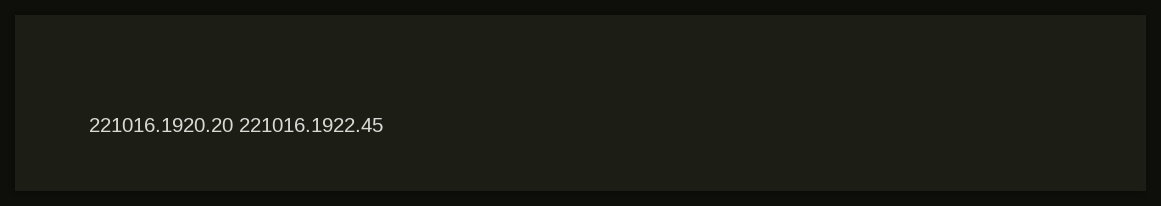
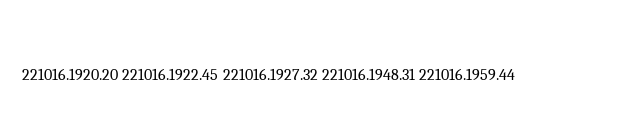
(383, 125) none -> [222,68,516,81] 221016.1927.32 221016.1948.31 221016.1959.44

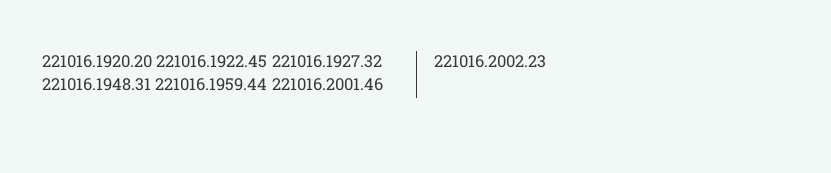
(516, 74) none -> [271,78,383,91] [434,55,546,68] 221016.2001.46 221016.2002.23

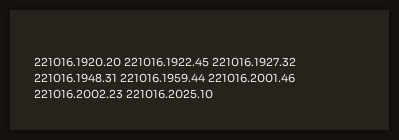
(546, 61) none -> [126,89,213,99] 221016.2025.10

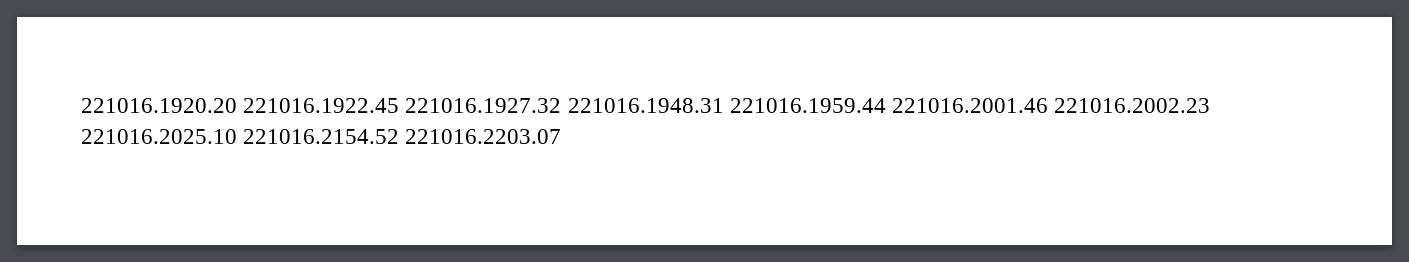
(213, 94) none -> [243,129,562,144] 221016.2154.52 221016.2203.07

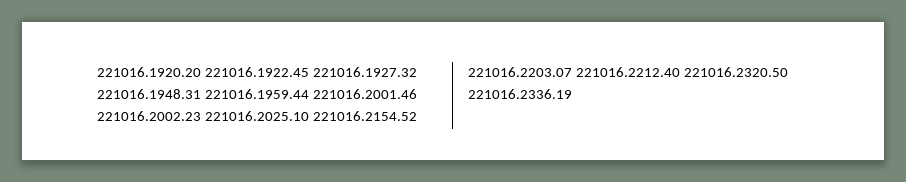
(562, 136) none -> [575,67,788,77] [468,89,572,99] 221016.2212.40 221016.2320.50 221016.2336.19

